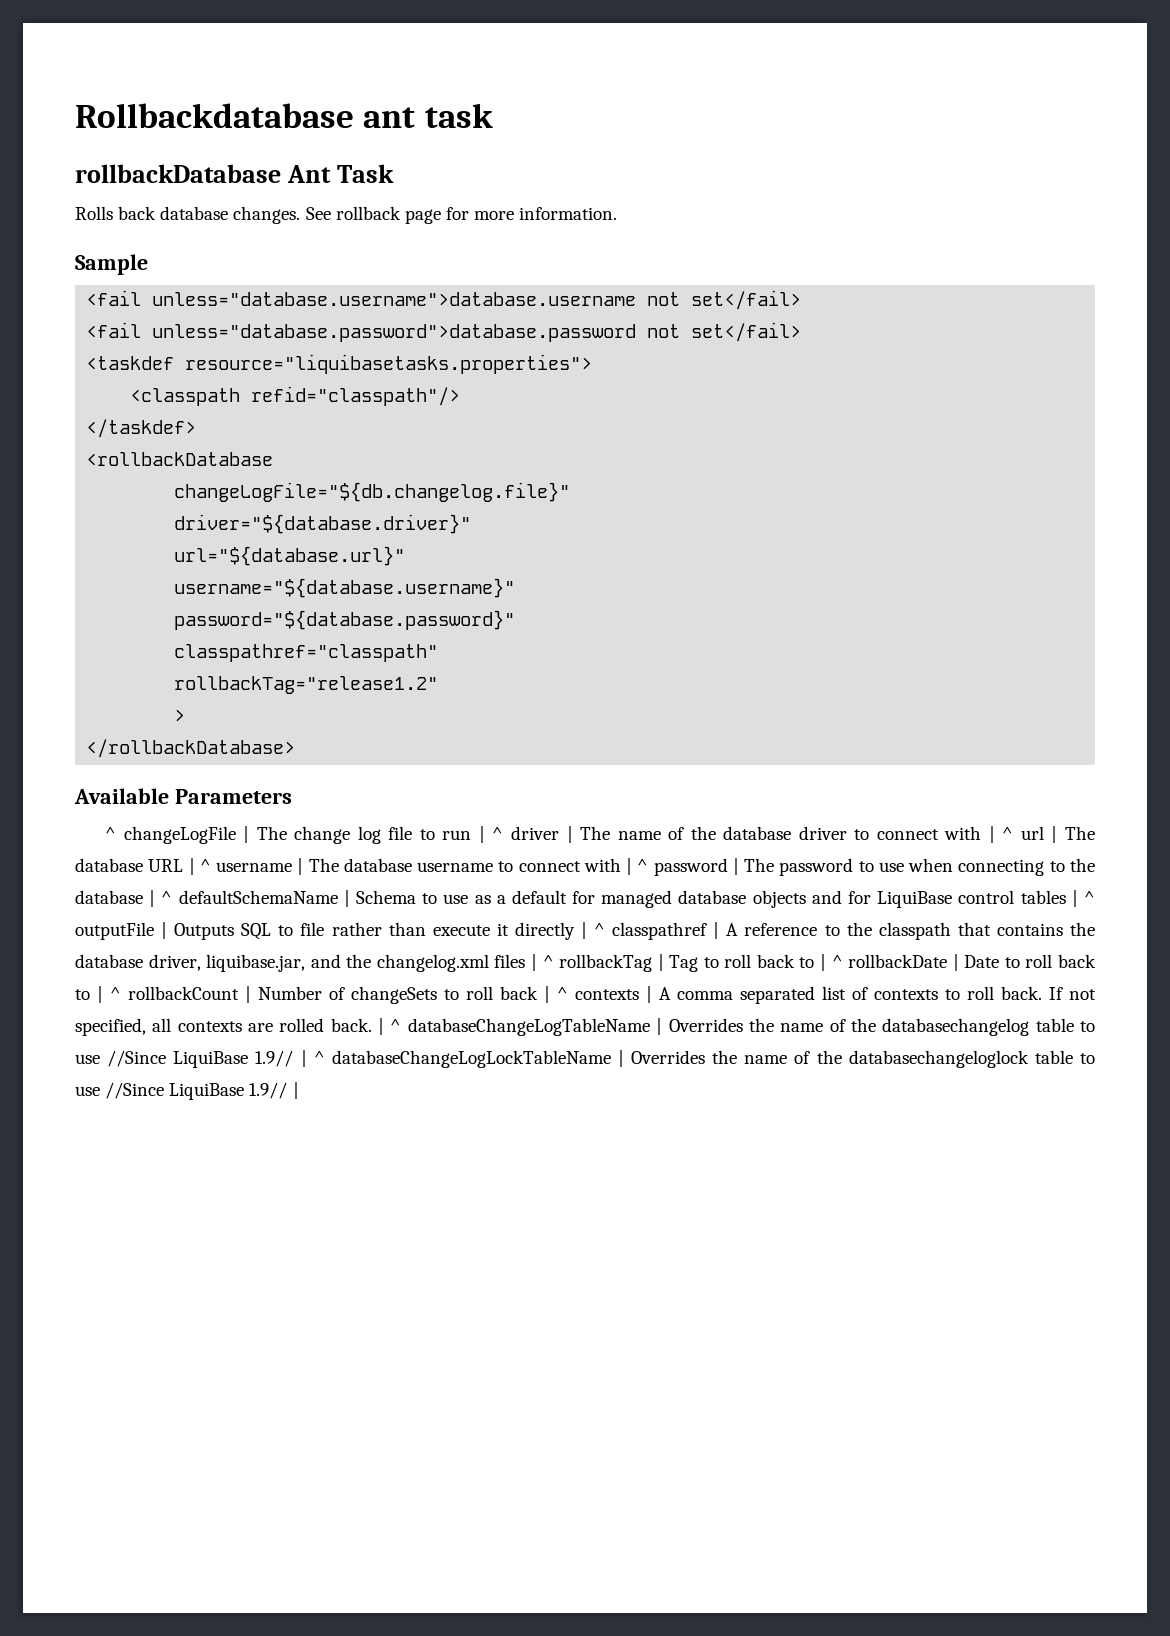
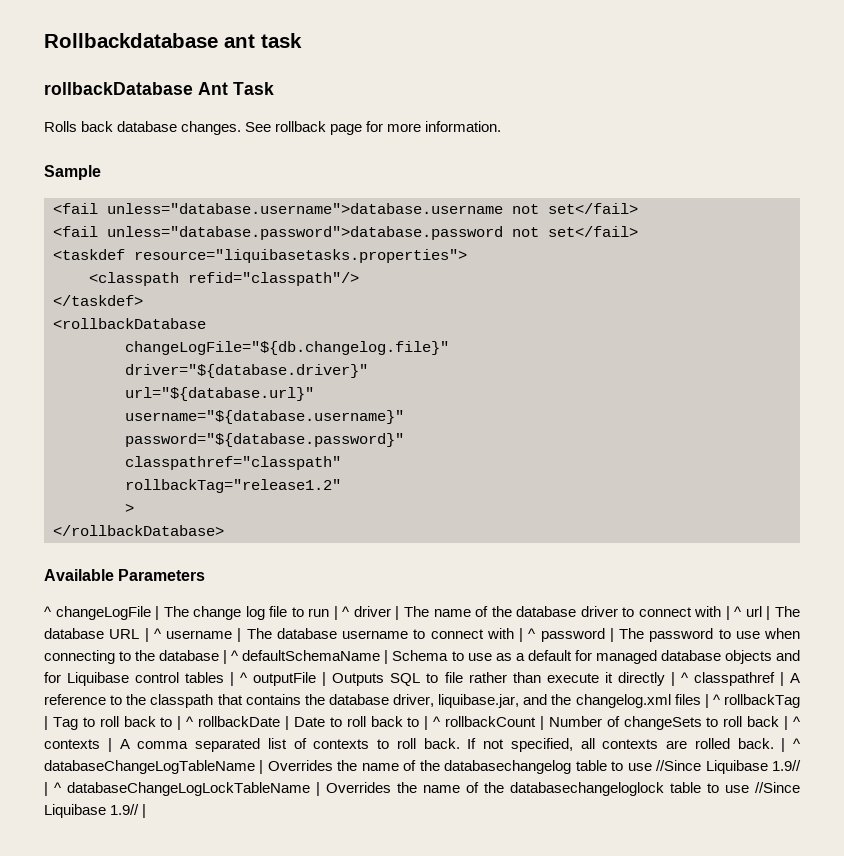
[877,891,953,908] LiquiBase -> [67,672,130,686] Liquibase
[173,1051,249,1068] LiquiBase -> [705,760,768,774] Liquibase
[169,1083,245,1100] LiquiBase -> [44,804,106,818] Liquibase

